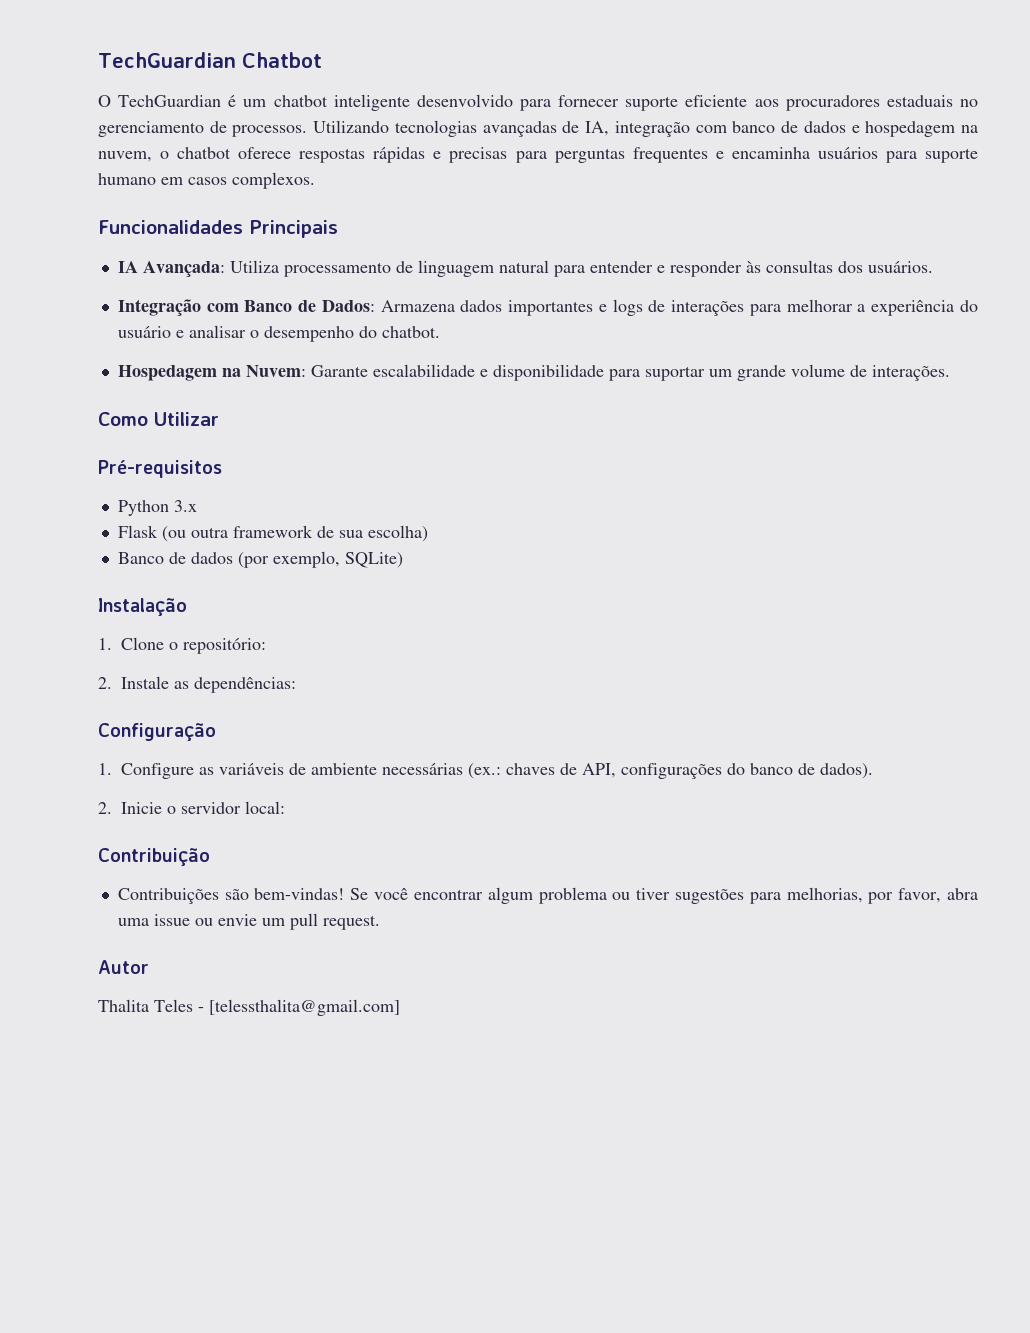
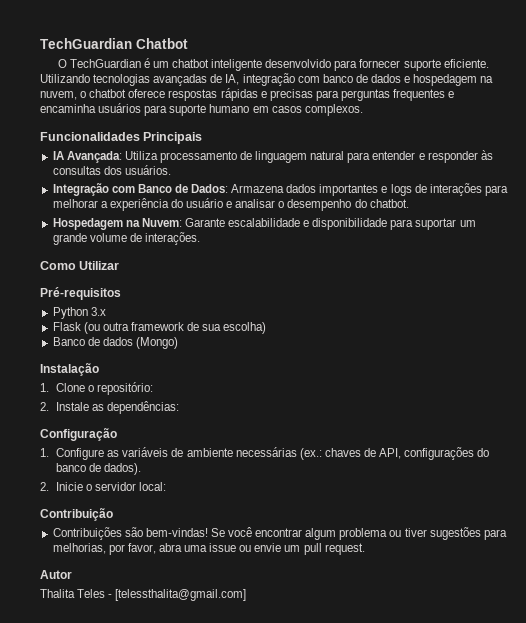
[685,95,978,111] [98,121,308,137] eficiente aos procuradores estaduais no gerenciamento de processos. -> [443,59,489,68] eficiente.
[237,551,403,568] (por exemplo, SQLite) -> [135,337,178,349] (Mongo)

